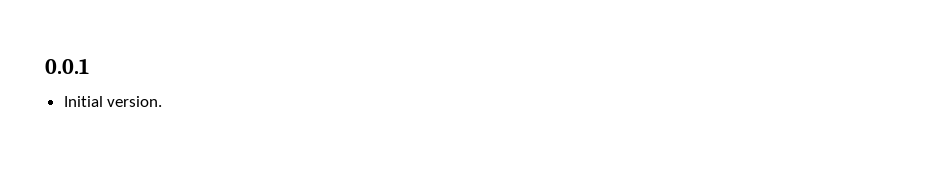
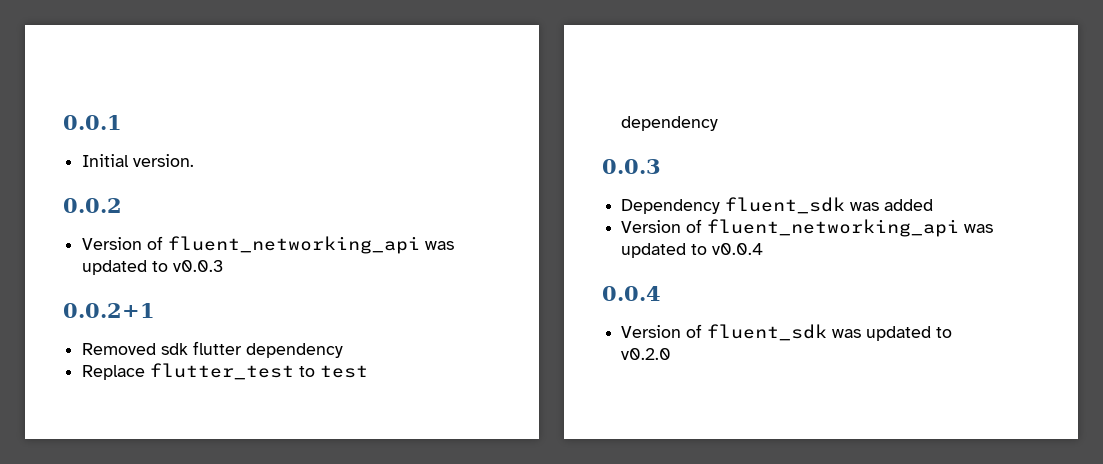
(163, 101) none -> [63,198,122,213] [82,236,455,254] [82,260,224,275] [63,303,155,318] [82,341,344,358] [82,363,369,380] [621,116,719,131] [602,159,661,174] [621,197,934,214] [621,219,994,237] [621,243,764,258] [602,286,661,301] [621,324,953,341] [621,348,672,360] // 0.0.2 // Version of fluent_networking_api was updated to v0.0.3 // 0.0.2+1 // Removed sdk flutter dependency // Replace flutter_test to test dependency // 0.0.3 // Dependency fluent_sdk was added // Version of fluent_networking_api was updated to v0.0.4 // 0.0.4 // Version of fluent_sdk was updated to v0.2.0

